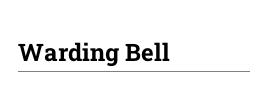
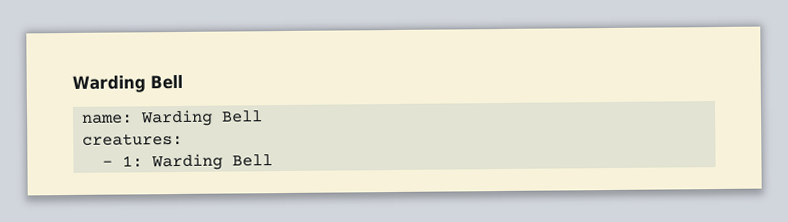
[18,42,171,67] Warding Bell -> [72,74,183,93] [81,109,263,127] [81,132,183,146] [101,153,273,171] Warding Bell // name: Warding Bell // creatures: // - 1: Warding Bell

